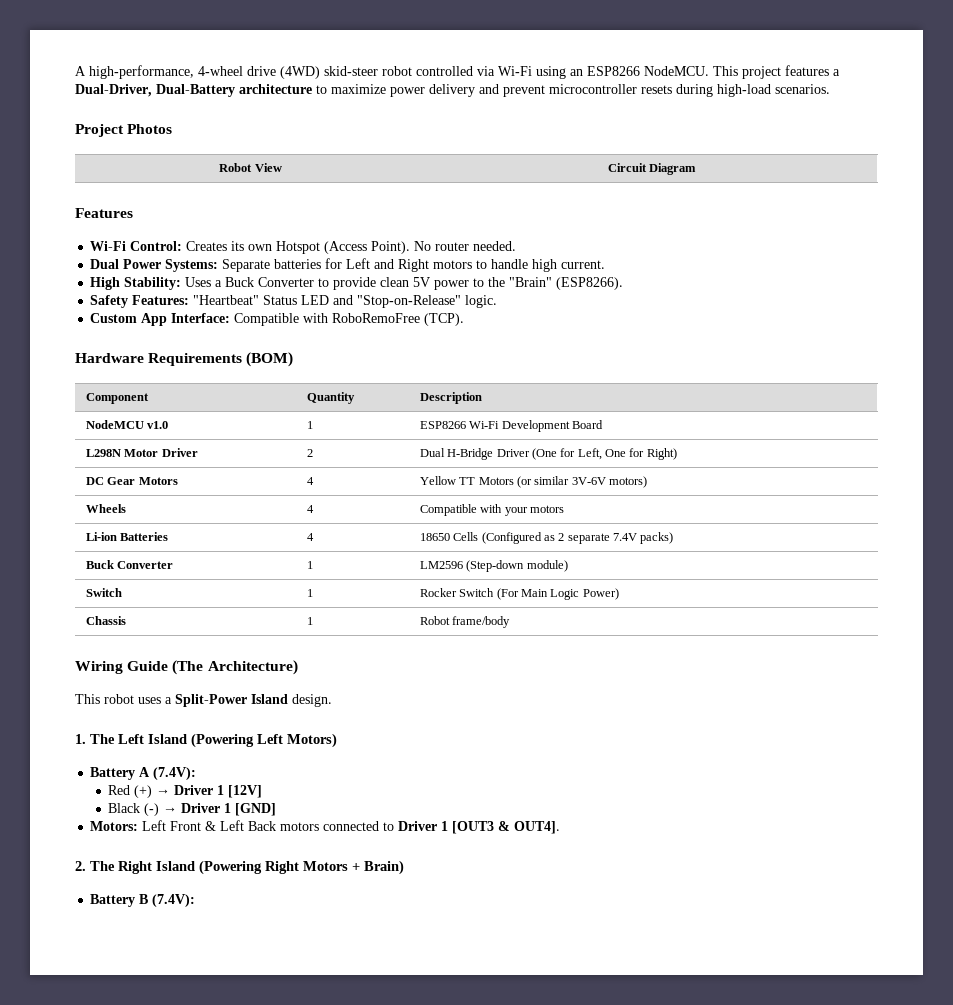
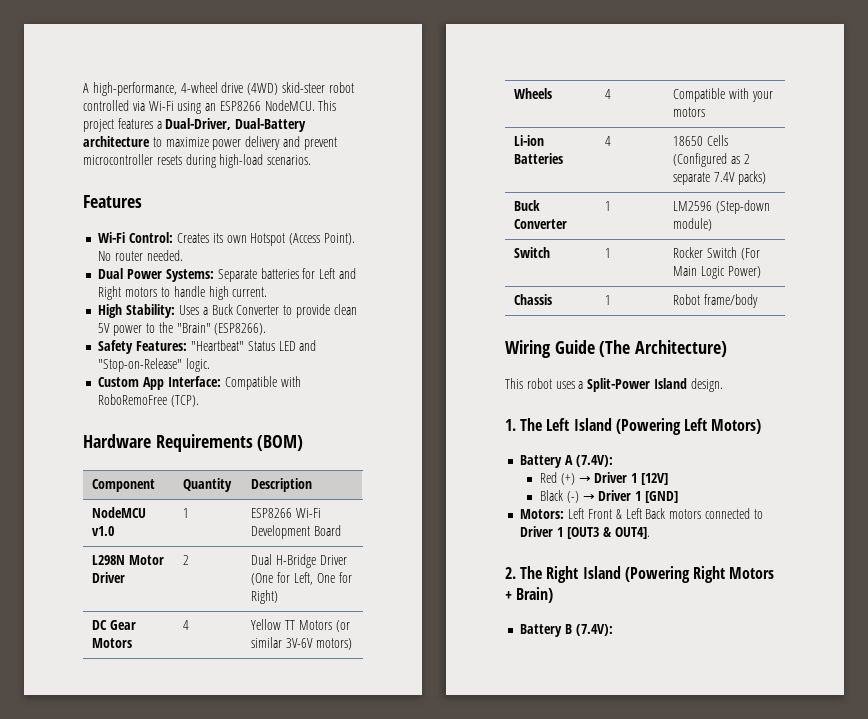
[75,124,173,137] [219,163,282,172] [607,163,697,175] // Project Photos // Robot View | Circuit Diagram -> (312, 160) none

